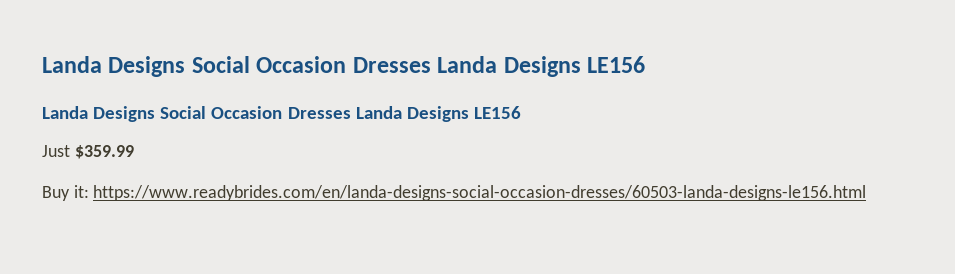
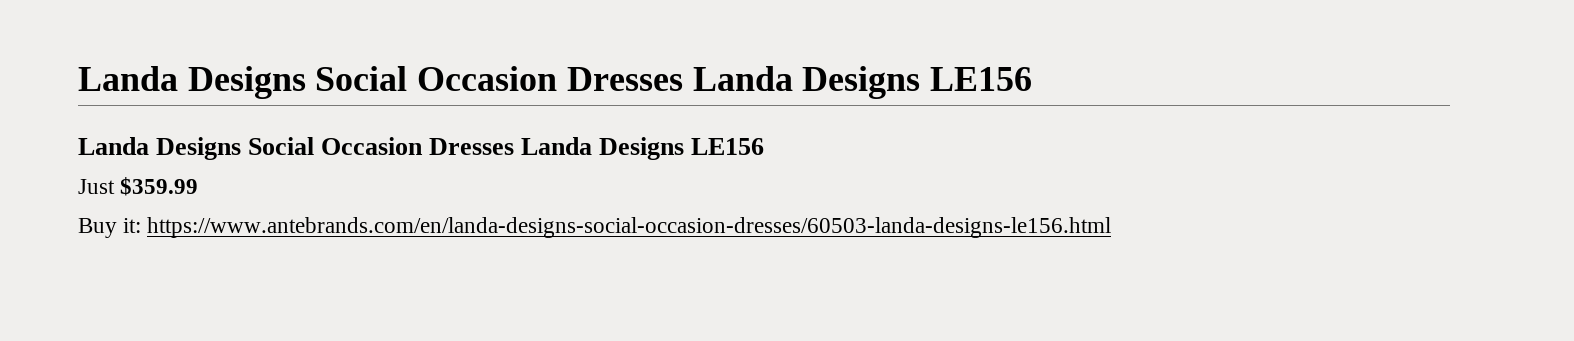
[93,185,867,201] https://www.readybrides.com/en/landa-designs-social-occasion-dresses/60503-landa-designs-le156.html -> [147,217,1112,238] https://www.antebrands.com/en/landa-designs-social-occasion-dresses/60503-landa-designs-le156.html

